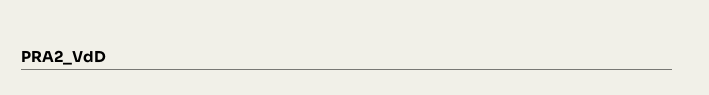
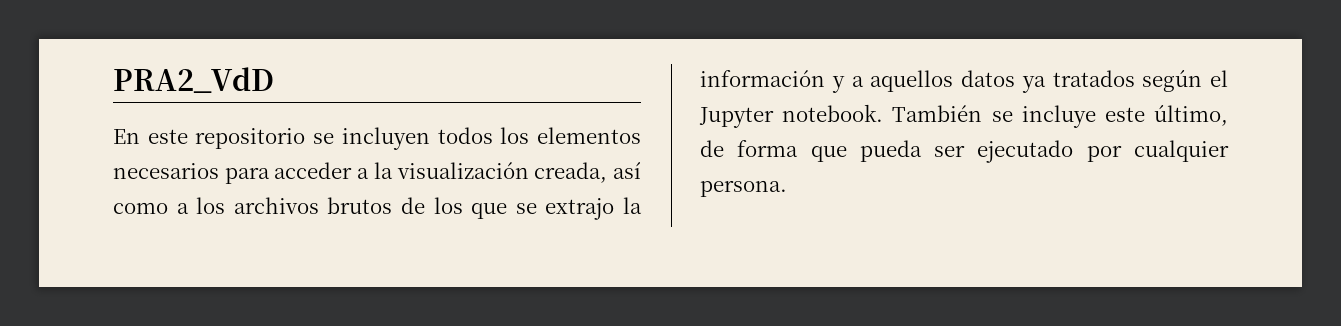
(106, 57) none -> [113,127,641,150] [113,162,641,184] [113,197,643,220] [700,69,1228,93] [699,104,1228,128] [700,140,1229,163] [700,180,787,197] // En este repositorio se incluyen todos los elementos necesarios para acceder a la visualización creada, así como a los archivos brutos de los que se extrajo la información y a aquellos datos ya tratados según el Jupyter notebook. También se incluye este último, de forma que pueda ser ejecutado por cualquier persona.

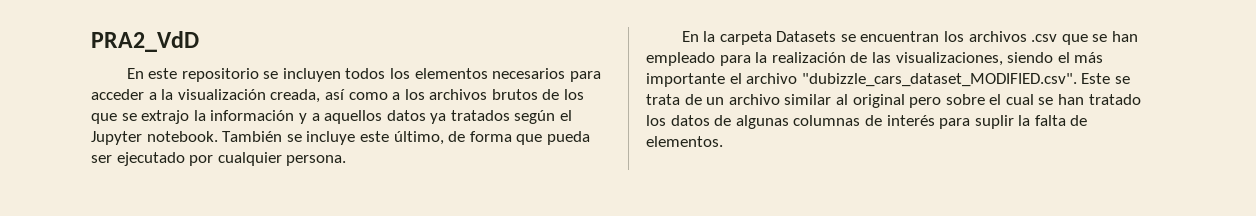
(787, 188) none -> [681,31,1139,45] [646,52,1104,66] [646,73,1130,87] [646,94,1141,108] [646,115,1088,129] [646,136,723,147] // En la carpeta Datasets se encuentran los archivos .csv que se han empleado para la realización de las visualizaciones, siendo el más importante el archivo "dubizzle_cars_dataset_MODIFIED.csv". Este se trata de un archivo similar al original pero sobre el cual se han tratado los datos de algunas columnas de interés para suplir la falta de elementos.

